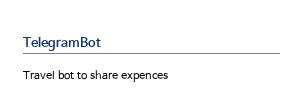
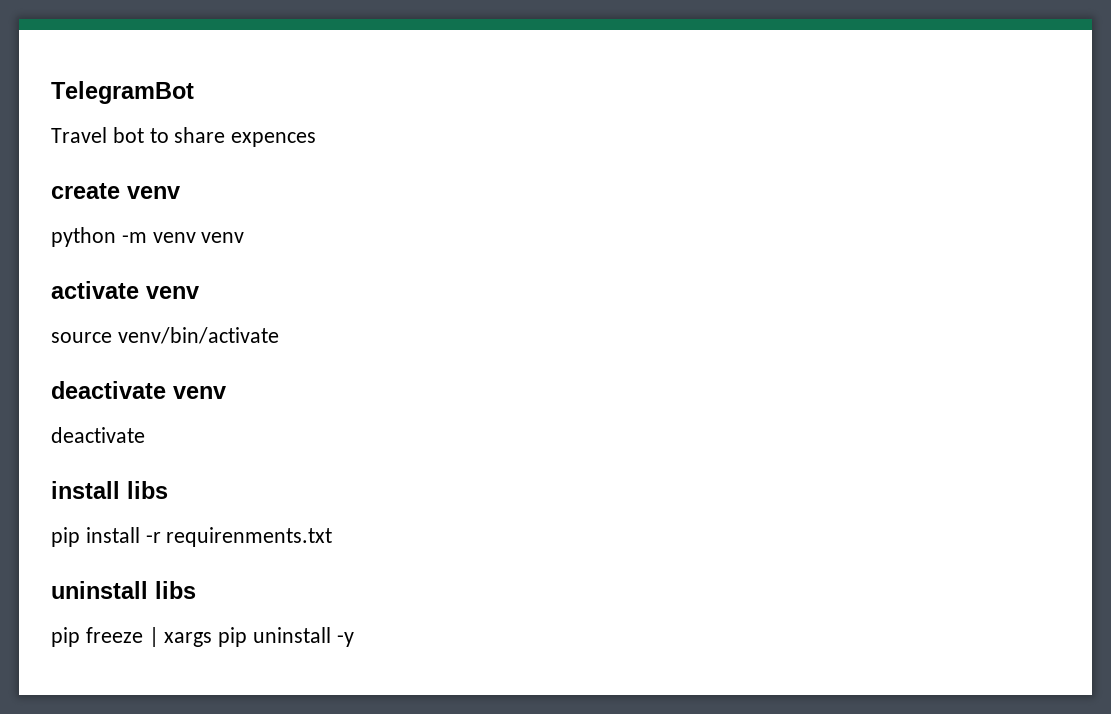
(168, 77) none -> [51,183,180,199] [51,227,245,247] [51,281,199,299] [51,327,279,344] [51,381,226,399] [51,427,145,443] [51,481,168,499] [51,527,333,547] [51,581,196,599] [51,627,354,647] // create venv // python -m venv venv // activate venv // source venv/bin/activate // deactivate venv // deactivate // install libs // pip install -r requirenments.txt // uninstall libs // pip freeze | xargs pip uninstall -y

